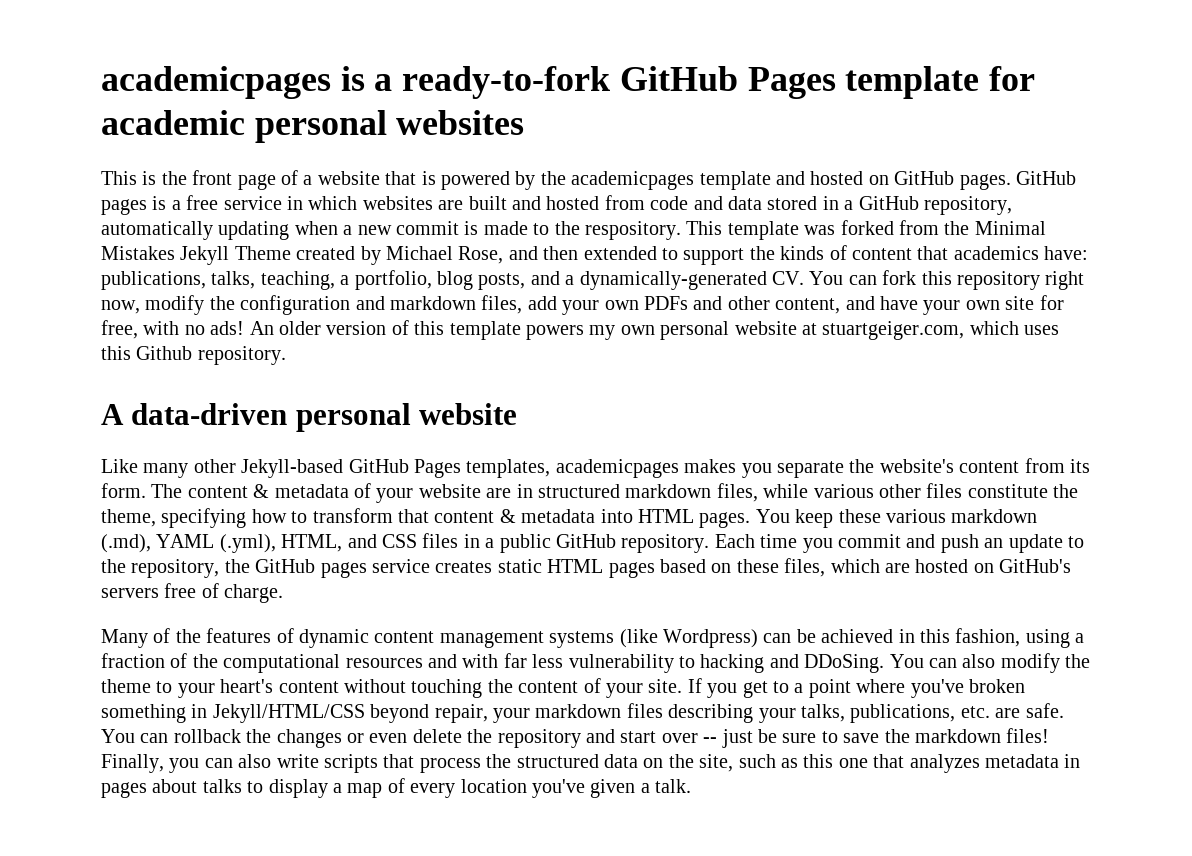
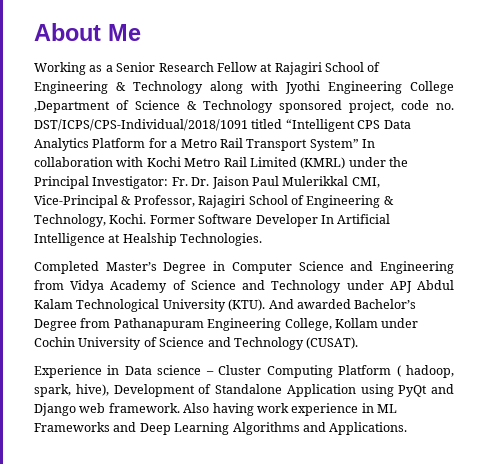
[101,66,1036,99] [101,110,525,143] [101,170,1076,190] [101,195,1012,215] [101,220,1046,240] [101,245,1089,265] [101,270,1085,290] [101,295,1064,315] [101,320,1060,340] [101,346,286,365] [101,403,518,432] [101,458,1090,478] [101,483,1079,503] [101,508,1038,528] [101,533,1084,553] [101,558,1072,578] [101,583,284,603] [101,628,1085,648] [101,653,1091,673] [101,678,1025,698] [101,703,1064,723] [101,728,1050,748] [101,754,1081,773] [101,778,692,798] academicpages is a ready-to-fork GitHub Pages template for academic personal websites // This is the front page of a website that is powered by the academicpages template and hosted on GitHub pages. GitHub pages is a free service in which websites are built and hosted from code and data stored in a GitHub repository, automatically updating when a new commit is made to the respository. This template was forked from the Minimal Mistakes Jekyll Theme created by Michael Rose, and then extended to support the kinds of content that academics have: publications, talks, teaching, a portfolio, blog posts, and a dynamically-generated CV. You can fork this repository right now, modify the configuration and markdown files, add your own PDFs and other content, and have your own site for free, with no ads! An older version of this template powers my own personal website at stuartgeiger.com, which uses this Github repository. // A data-driven personal website // Like many other Jekyll-based GitHub Pages templates, academicpages makes you separate the website's content from its form. The content & metadata of your website are in structured markdown files, while various other files constitute the theme, specifying how to transform that content & metadata into HTML pages. You keep these various markdown (.md), YAML (.yml), HTML, and CSS files in a public GitHub repository. Each time you commit and push an update to the repository, the GitHub pages service creates static HTML pages based on these files, which are hosted on GitHub's servers free of charge. // Many of the features of dynamic content management systems (like Wordpress) can be achieved in this fashion, using a fraction of the computational resources and with far less vulnerability to hacking and DDoSing. You can also modify the theme to your heart's content without touching the content of your site. If you get to a point where you've broken something in Jekyll/HTML/CSS beyond repair, your markdown files describing your talks, publications, etc. are safe. You can rollback the changes or even delete the repository and start over -- just be sure to save the markdown files! Finally, you can also write scripts that process the structured data on the site, such as this one that analyzes metadata in pages about talks to display a map of every location you've given a talk. -> [34,23,141,41] [34,62,381,75] [34,81,454,94] [34,100,454,113] [34,119,411,132] [34,138,375,151] [34,157,408,169] [34,176,380,189] [34,195,394,208] [34,214,391,227] [34,233,263,246] [34,261,455,274] [34,280,455,293] [34,299,417,312] [34,318,419,331] [34,337,359,350] [34,365,455,378] [34,384,454,397] [34,403,397,416] [34,422,408,435] About Me // Working as a Senior Research Fellow at Rajagiri School of Engineering & Technology along with Jyothi Engineering College ,Department of Science & Technology sponsored project, code no. DST/ICPS/CPS-Individual/2018/1091 titled “Intelligent CPS Data Analytics Platform for a Metro Rail Transport System” In collaboration with Kochi Metro Rail Limited (KMRL) under the Principal Investigator: Fr. Dr. Jaison Paul Mulerikkal CMI, Vice-Principal & Professor, Rajagiri School of Engineering & Technology, Kochi. Former Software Developer In Artificial Intelligence at Healship Technologies. // Completed Master’s Degree in Computer Science and Engineering from Vidya Academy of Science and Technology under APJ Abdul Kalam Technological University (KTU). And awarded Bachelor’s Degree from Pathanapuram Engineering College, Kollam under Cochin University of Science and Technology (CUSAT). // Experience in Data science – Cluster Computing Platform ( hadoop, spark, hive), Development of Standalone Application using PyQt and Django web framework. Also having work experience in ML Frameworks and Deep Learning Algorithms and Applications.

